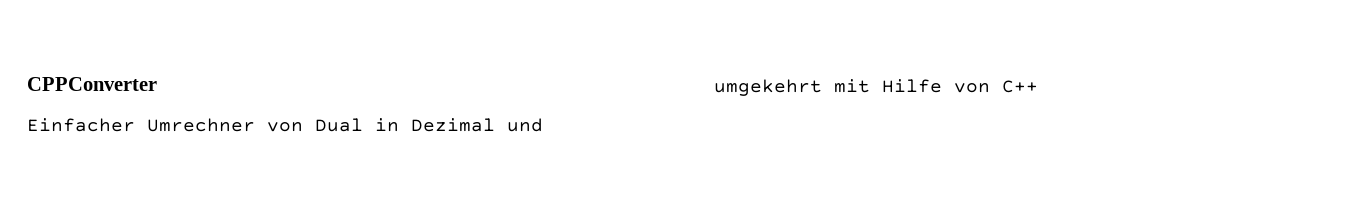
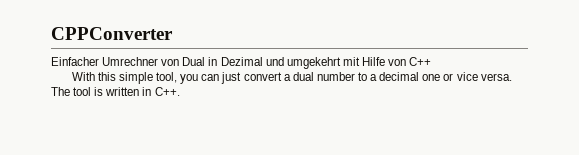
(1038, 86) none -> [71,72,512,84] [51,87,180,96] // With this simple tool, you can just convert a dual number to a decimal one or vice versa. The tool is written in C++.

